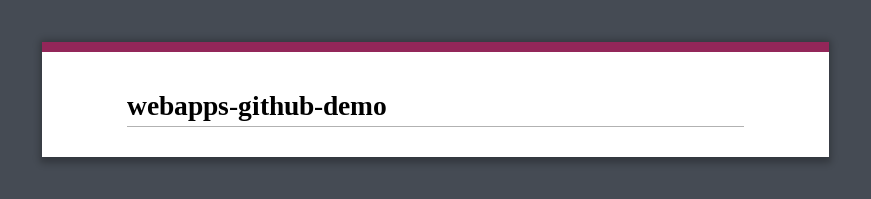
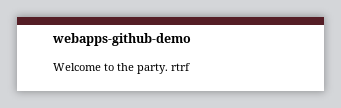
(387, 108) none -> [53,63,190,74] // Welcome to the party. rtrf

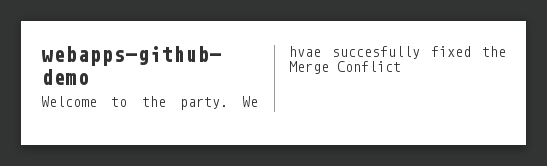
[171,63,190,71] rtrf -> [242,96,258,107] [289,46,506,59] [289,61,401,74] We hvae succesfully fixed the Merge Conflict

